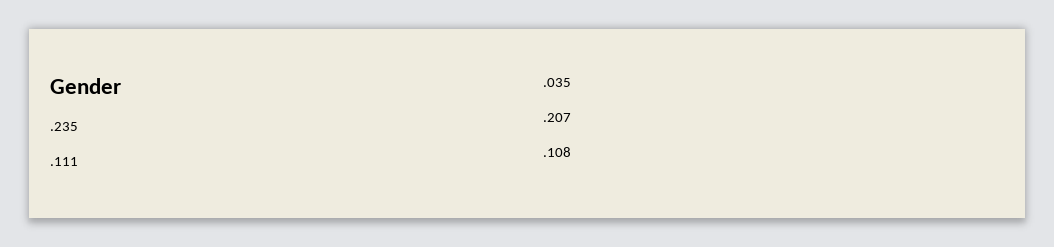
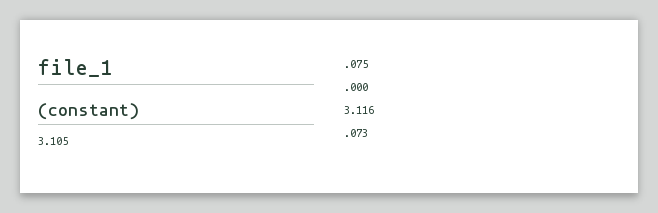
[50,78,121,94] [50,122,78,131] [50,157,78,166] [543,78,571,87] [543,113,571,122] [543,147,571,157] Gender // .235 // .111 // .035 // .207 // .108 -> [38,59,112,77] [38,103,139,120] [38,137,68,145] [344,60,368,68] [344,83,368,91] [344,106,374,114] [344,129,368,137] file_1 // (constant) // 3.105 // .075 // .000 // 3.116 // .073

